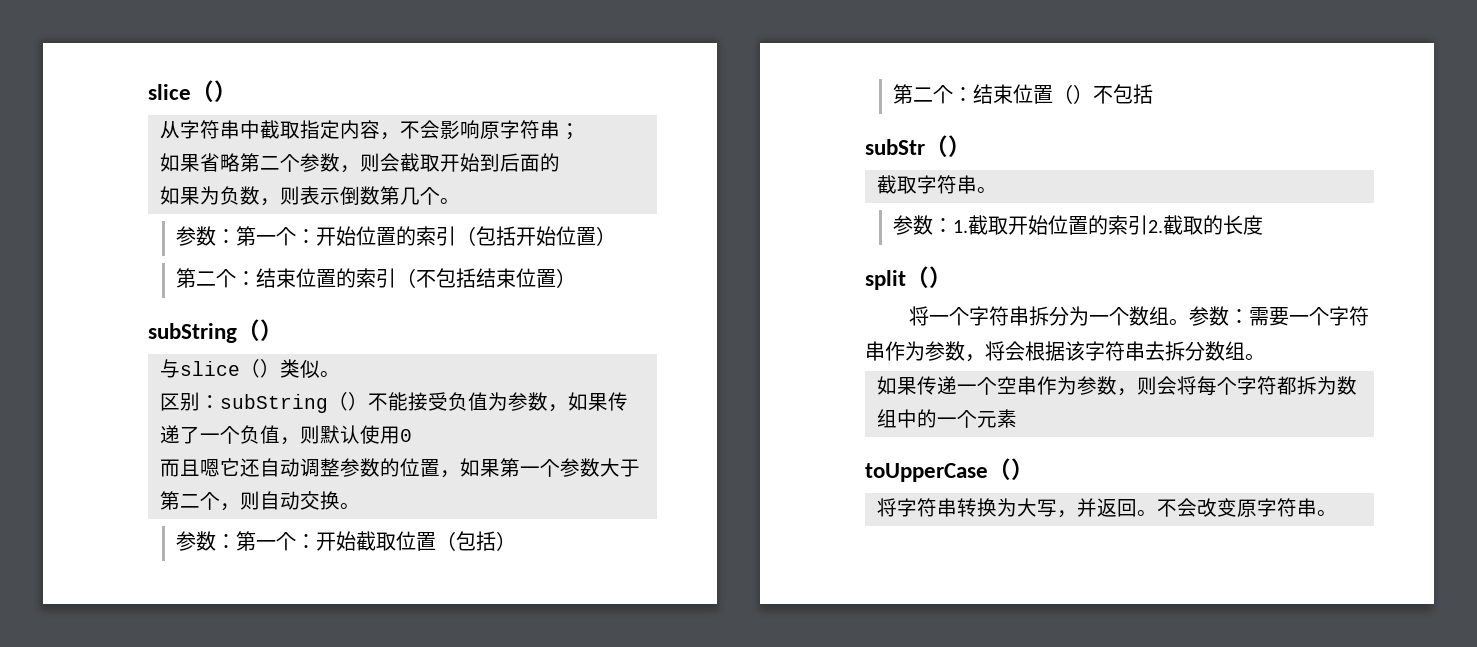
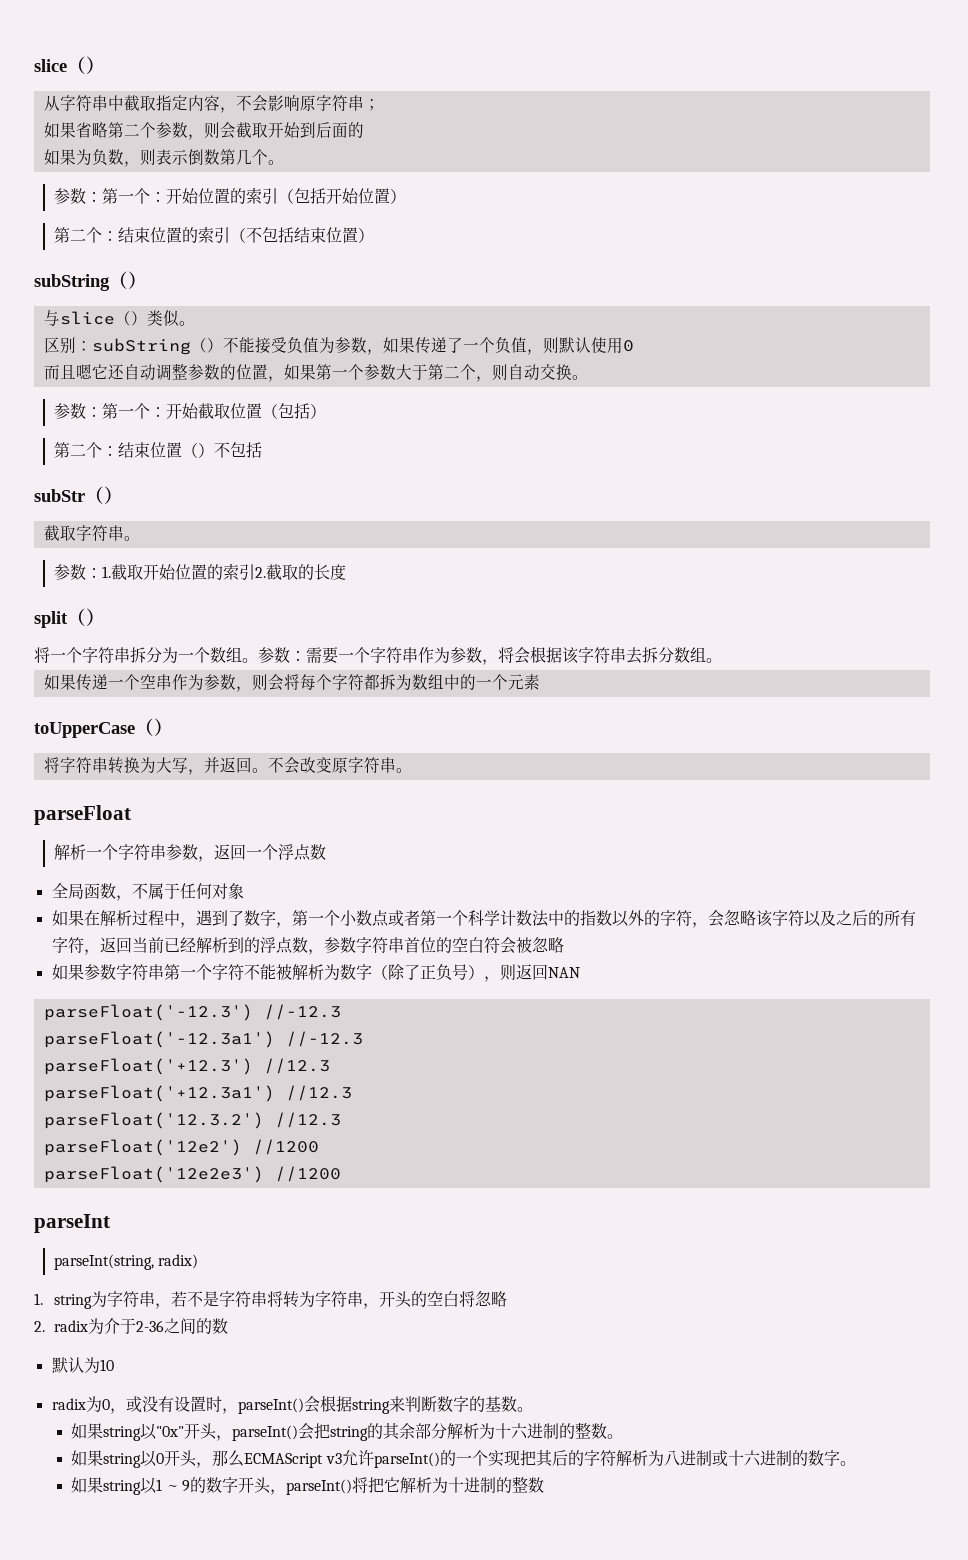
(1337, 513) none -> [34,805,131,825] [53,844,326,862] [51,883,244,901] [51,910,916,928] [51,937,564,955] [51,964,580,982] [43,1004,341,1021] [43,1031,363,1048] [43,1058,330,1075] [43,1085,352,1102] [43,1112,341,1129] [43,1139,319,1156] [43,1166,341,1183] [34,1214,110,1233] [53,1254,199,1270] [34,1291,507,1309] [34,1318,228,1334] [51,1357,114,1373] [51,1395,533,1414] [71,1422,624,1441] [71,1450,856,1468] [71,1476,545,1495] // parseFloat // 解析一个字符串参数，返回一个浮点数 // 全局函数，不属于任何对象 // 如果在解析过程中，遇到了数字，第一个小数点或者第一个科学计数法中的指数以外的字符，会忽略该字符以及之后的所有字符，返回当前已经解析到的浮点数，参数字符串首位的空白符会被忽略 // 如果参数字符串第一个字符不能被解析为数字（除了正负号），则返回NAN // parseFloat('-12.3') //-12.3 // parseFloat('-12.3a1') //-12.3 // parseFloat('+12.3') //12.3 // parseFloat('+12.3a1') //12.3 // parseFloat('12.3.2') //12.3 // parseFloat('12e2') //1200 // parseFloat('12e2e3') //1200 // parseInt // parseInt(string, radix) // 1. string为字符串，若不是字符串将转为字符串，开头的空白将忽略 // 2. radix为介于2-36之间的数 // 默认为10 // radix为0，或没有设置时，parseInt()会根据string来判断数字的基数。 // 如果string以"0x"开头，parseInt()会把string的其余部分解析为十六进制的整数。 // 如果string以0开头，那么ECMAScript v3允许parseInt()的一个实现把其后的字符解析为八进制或十六进制的数字。 // 如果string以1 ~ 9的数字开头，parseInt()将把它解析为十进制的整数

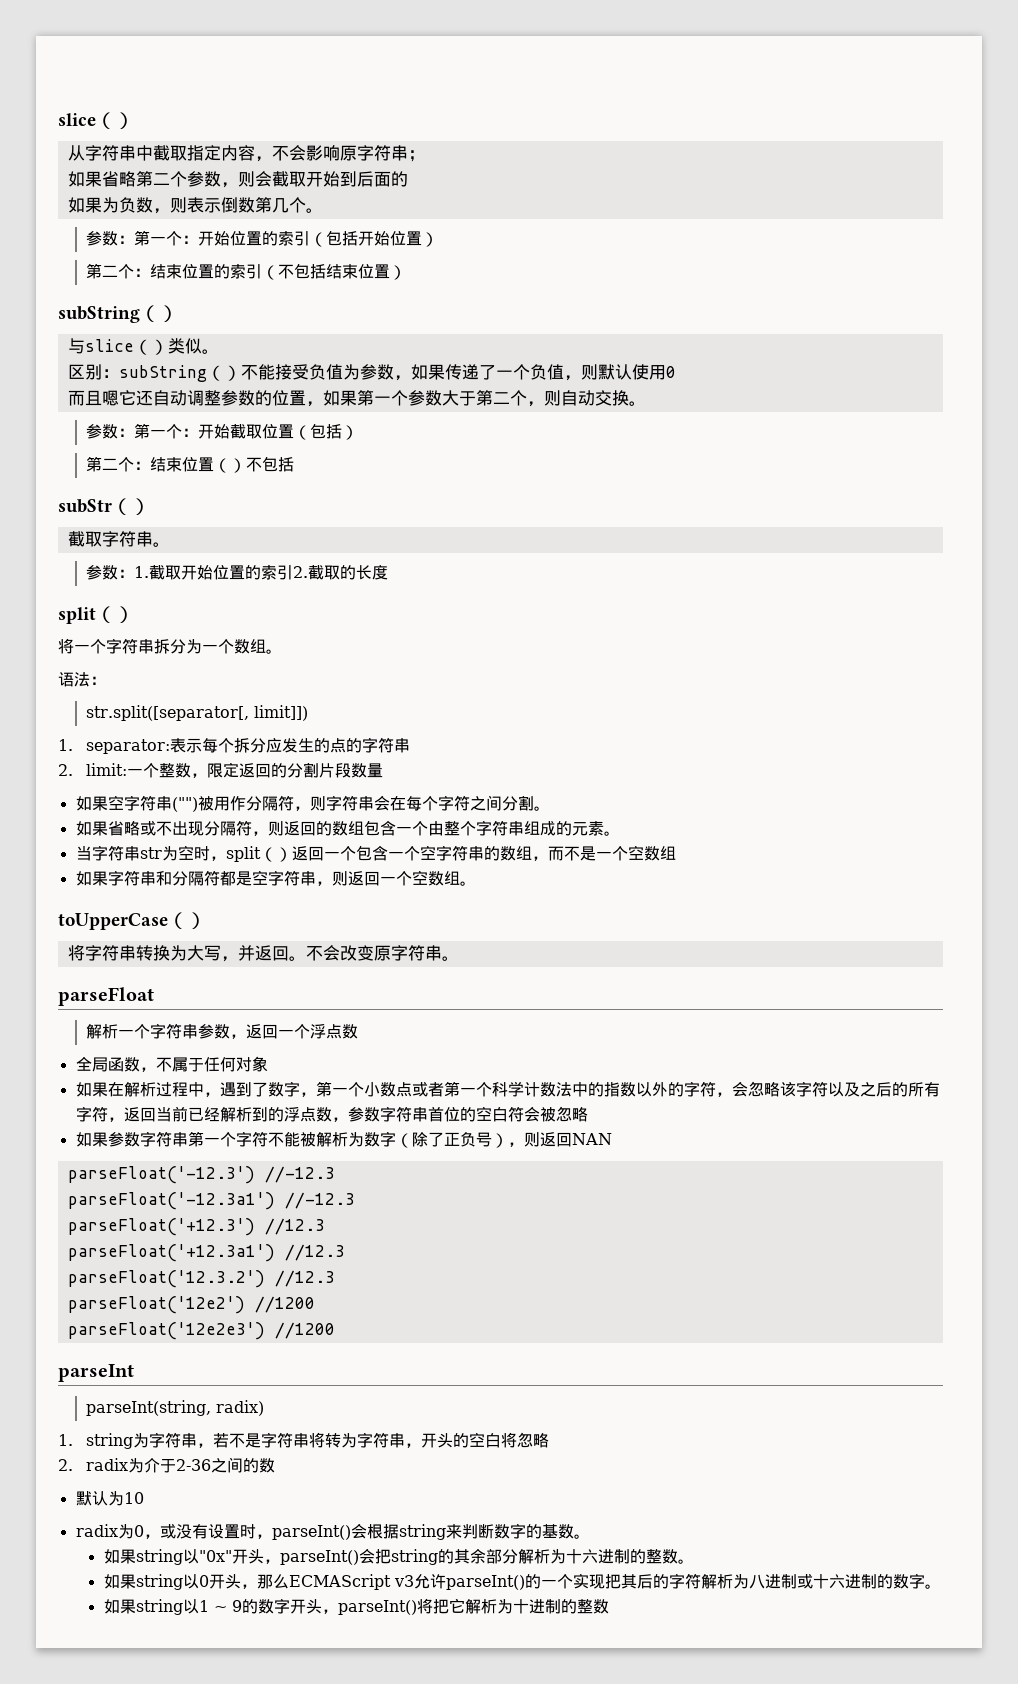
[258,646,722,665] [43,674,540,692] 参数：需要一个字符串作为参数，将会根据该字符串去拆分数组。 // 如果传递一个空串作为参数，则会将每个字符都拆为数组中的一个元素 -> [58,672,106,687] [86,705,309,721] [58,737,411,754] [58,762,384,778] [75,795,550,812] [75,820,620,836] [75,845,676,862] [75,870,476,886] // 语法： // str.split([separator[, limit]]) // 1. separator:表示每个拆分应发生的点的字符串 // 2. limit:一个整数，限定返回的分割片段数量 // 如果空字符串("")被用作分隔符，则字符串会在每个字符之间分割。 // 如果省略或不出现分隔符，则返回的数组包含一个由整个字符串组成的元素。 // 当字符串str为空时，split（）返回一个包含一个空字符串的数组，而不是一个空数组 // 如果字符串和分隔符都是空字符串，则返回一个空数组。

